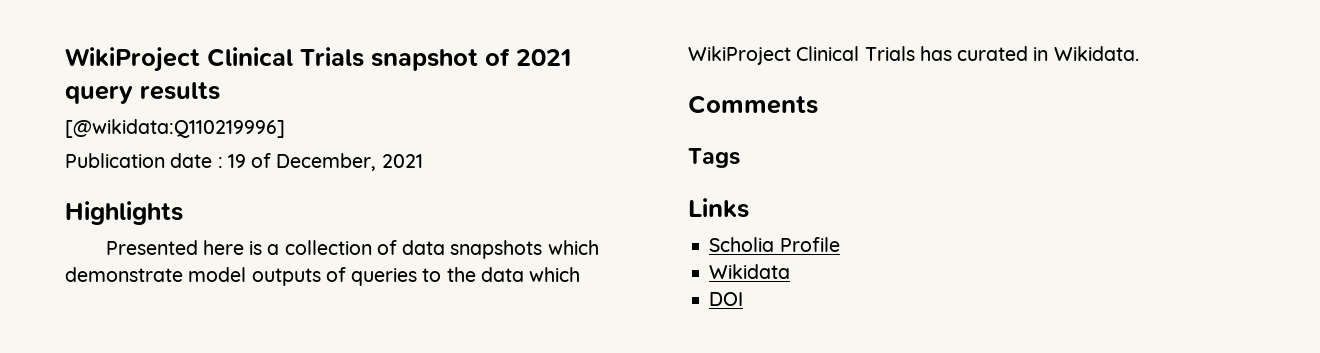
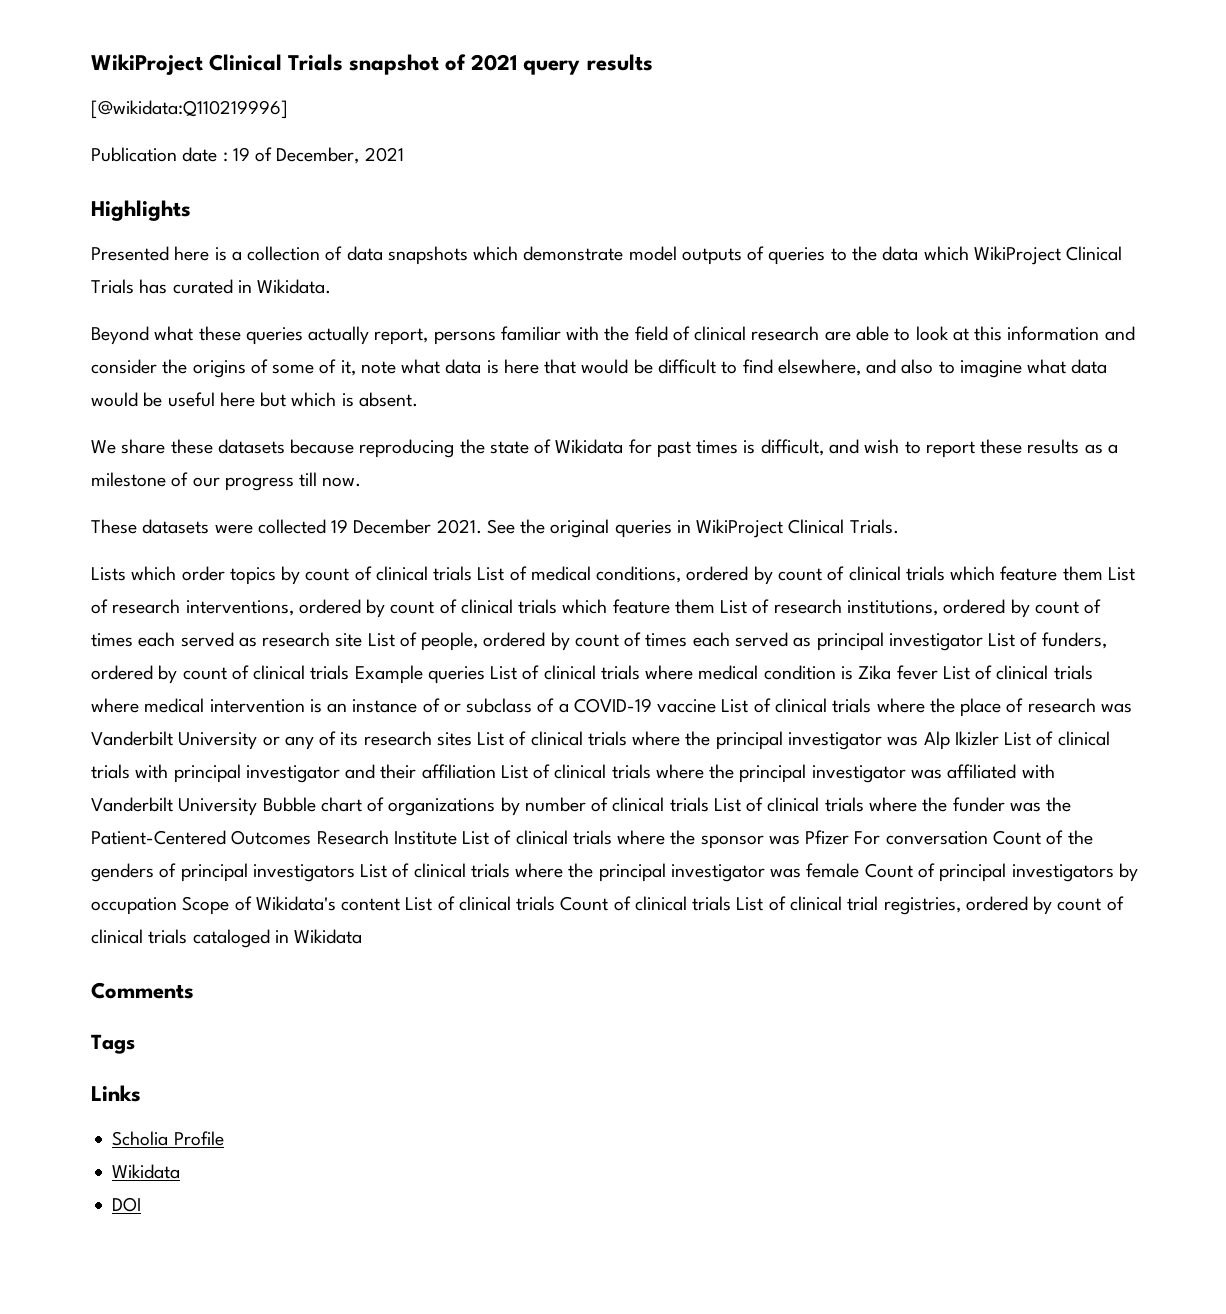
(1139, 53) none -> [91,326,1135,345] [91,359,1108,378] [91,392,418,407] [91,439,1118,458] [91,472,362,491] [91,519,899,538] [91,566,1135,585] [91,599,1102,618] [91,632,1107,651] [91,665,1093,684] [91,698,1132,717] [91,731,1110,750] [91,764,1055,783] [91,797,1072,816] [91,830,1093,849] [91,863,1138,882] [91,896,1124,915] [91,929,363,948] // Beyond what these queries actually report, persons familiar with the field of clinical research are able to look at this information and consider the origins of some of it, note what data is here that would be difficult to find elsewhere, and also to imagine what data would be useful here but which is absent. // We share these datasets because reproducing the state of Wikidata for past times is difficult, and wish to report these results as a milestone of our progress till now. // These datasets were collected 19 December 2021. See the original queries in WikiProject Clinical Trials. // Lists which order topics by count of clinical trials List of medical conditions, ordered by count of clinical trials which feature them List of research interventions, ordered by count of clinical trials which feature them List of research institutions, ordered by count of times each served as research site List of people, ordered by count of times each served as principal investigator List of funders, ordered by count of clinical trials Example queries List of clinical trials where medical condition is Zika fever List of clinical trials where medical intervention is an instance of or subclass of a COVID-19 vaccine List of clinical trials where the place of research was Vanderbilt University or any of its research sites List of clinical trials where the principal investigator was Alp Ikizler List of clinical trials with principal investigator and their affiliation List of clinical trials where the principal investigator was affiliated with Vanderbilt University Bubble chart of organizations by number of clinical trials List of clinical trials where the funder was the Patient-Centered Outcomes Research Institute List of clinical trials where the sponsor was Pfizer For conversation Count of the genders of principal investigators List of clinical trials where the principal investigator was female Count of principal investigators by occupation Scope of Wikidata's content List of clinical trials Count of clinical trials List of clinical trial registries, ordered by count of clinical trials cataloged in Wikidata

